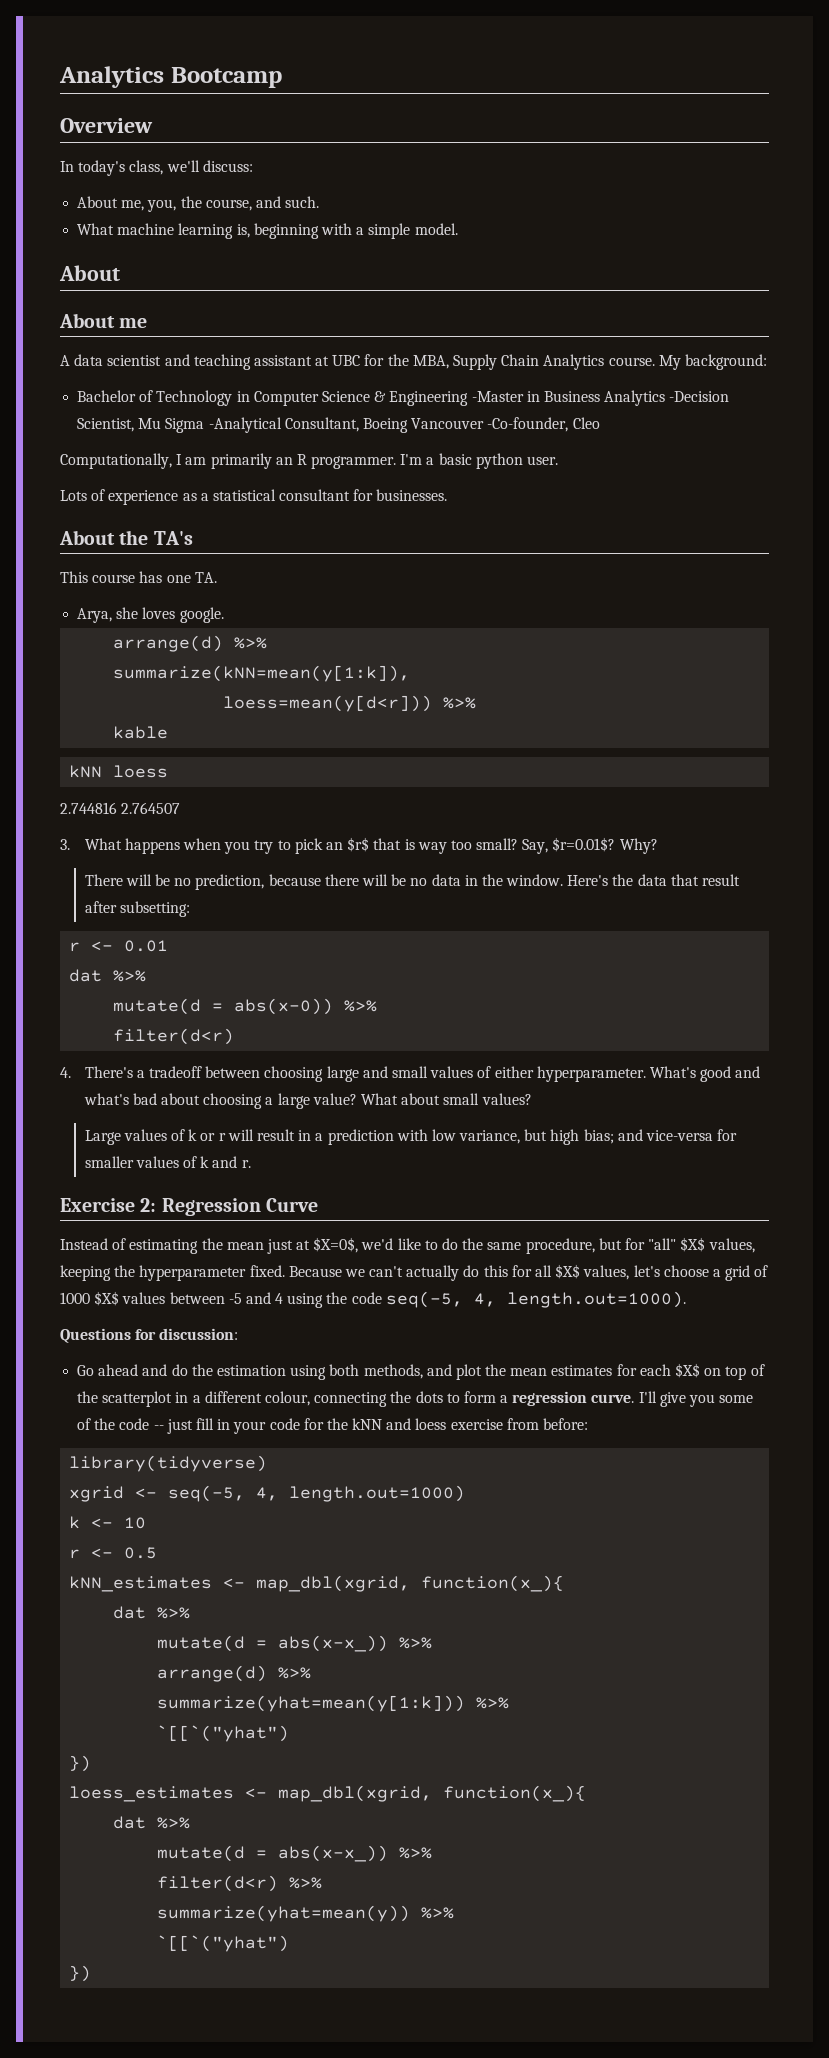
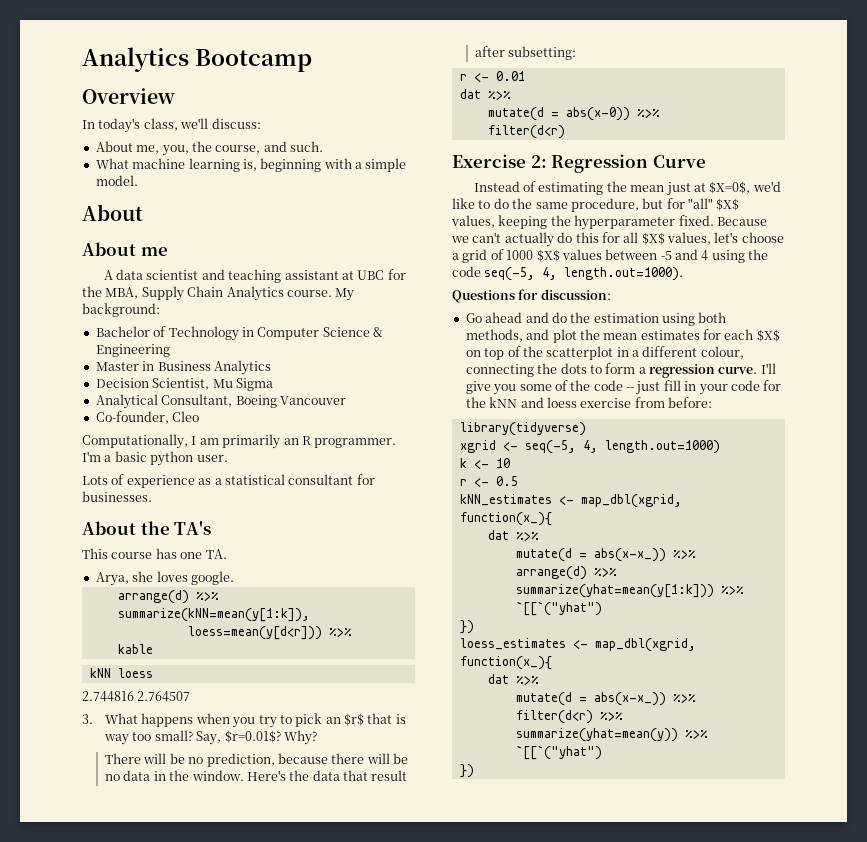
[471,391,524,402] -Master -> [95,362,139,371] // Master
[669,391,730,402] -Decision -> [95,378,149,388] // Decision
[208,417,282,433] -Analytical -> [95,394,158,409] // Analytical
[487,417,569,432] -Co-founder, -> [95,411,169,424] // Co-founder,
[60,1066,761,1082] [83,1093,532,1109] [84,1129,738,1145] [84,1156,251,1168] // 4. There's a tradeoff between choosing large and small values of either hyperparameter. What's good and what's bad about choosing a large value? What about small values? // Large values of k or r will result in a prediction with low variance, but high bias; and vice-versa for smaller values of k and r. -> (565, 132) none

